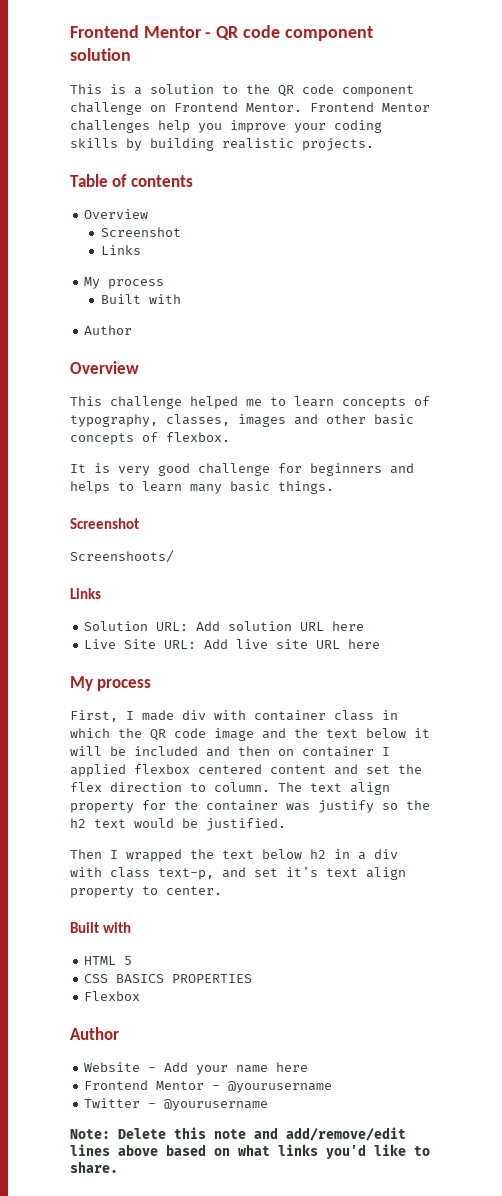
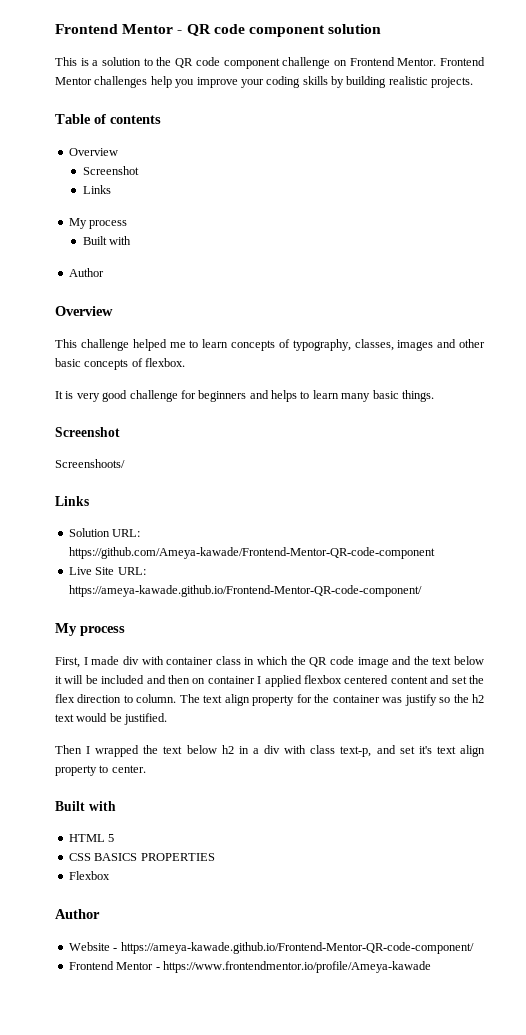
[196,621,365,631] Add solution URL here -> [68,547,435,559] https://github.com/Ameya-kawade/Frontend-Mentor-QR-code-component
[204,639,381,649] Add live site URL here -> [68,585,422,597] https://ameya-kawade.github.io/Frontend-Mentor-QR-code-component/
[164,1062,309,1075] [84,1080,333,1093] [84,1098,269,1111] [70,1127,406,1141] [70,1144,430,1159] [70,1161,118,1173] Add your name here // Frontend Mentor - @yourusername // Twitter - @yourusername // Note: Delete this note and add/remove/edit lines above based on what links you'd like to share. -> [120,942,474,954] [68,961,431,973] https://ameya-kawade.github.io/Frontend-Mentor-QR-code-component/ // Frontend Mentor - https://www.frontendmentor.io/profile/Ameya-kawade

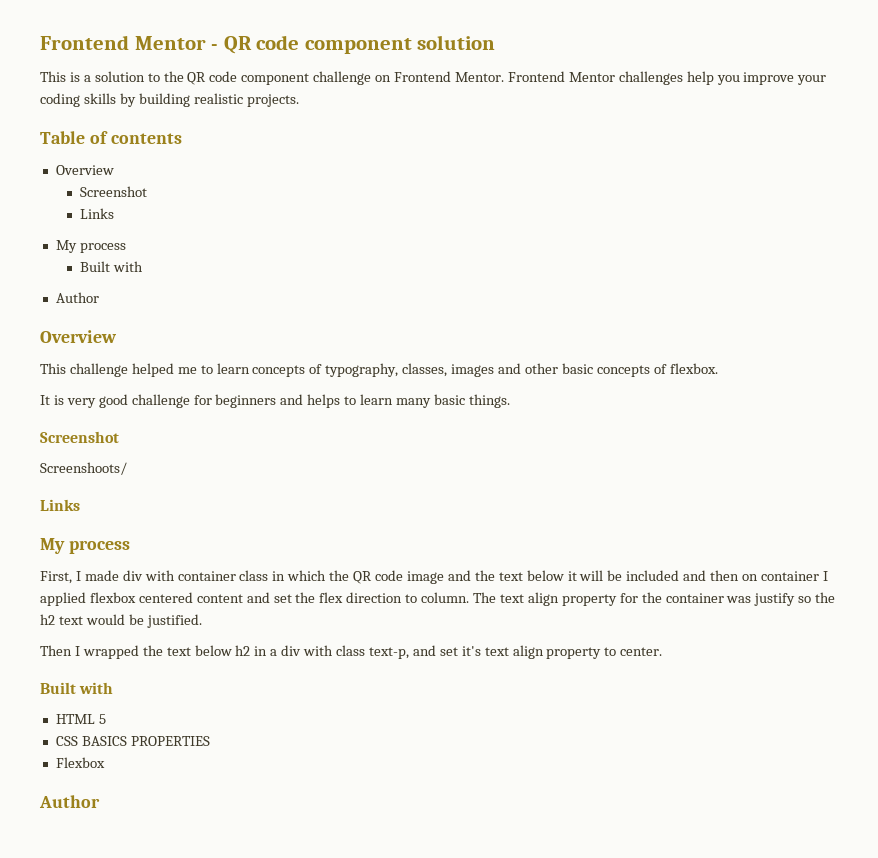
[68,528,141,537] [68,547,435,559] [68,567,146,575] [68,585,422,597] // Solution URL: https://github.com/Ameya-kawade/Frontend-Mentor-QR-code-component // Live Site URL: https://ameya-kawade.github.io/Frontend-Mentor-QR-code-component/ -> (80, 505) none
[68,942,474,954] [68,961,431,973] // Website - https://ameya-kawade.github.io/Frontend-Mentor-QR-code-component/ // Frontend Mentor - https://www.frontendmentor.io/profile/Ameya-kawade -> (100, 801) none

